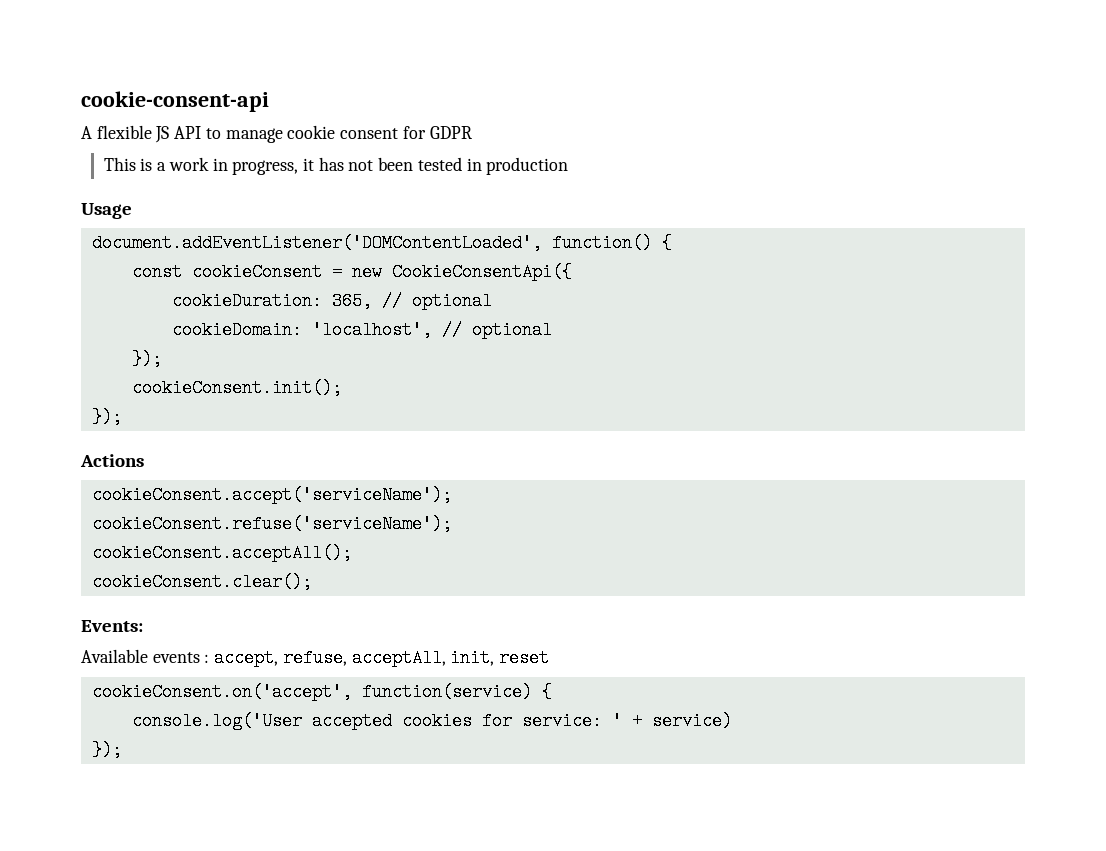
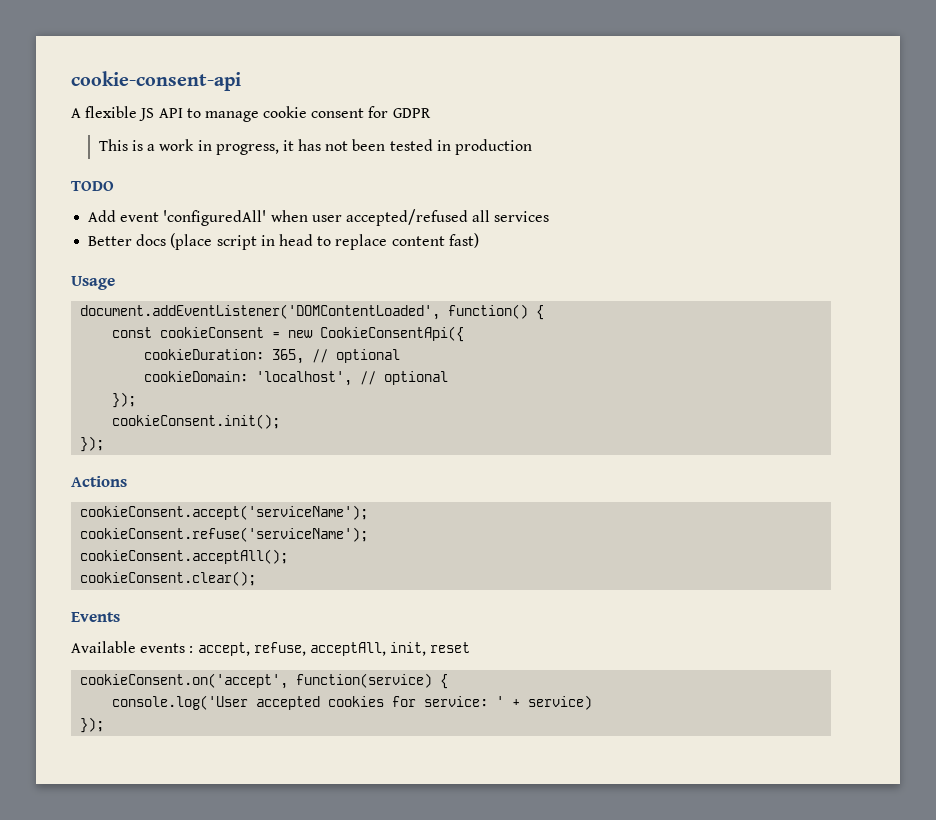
(569, 166) none -> [71,181,114,191] [88,209,550,226] [88,233,479,250] // TODO // Add event 'configuredAll' when user accepted/refused all services // Better docs (place script in head to replace content fast)
[81,620,143,632] Events: -> [71,612,120,622] Events

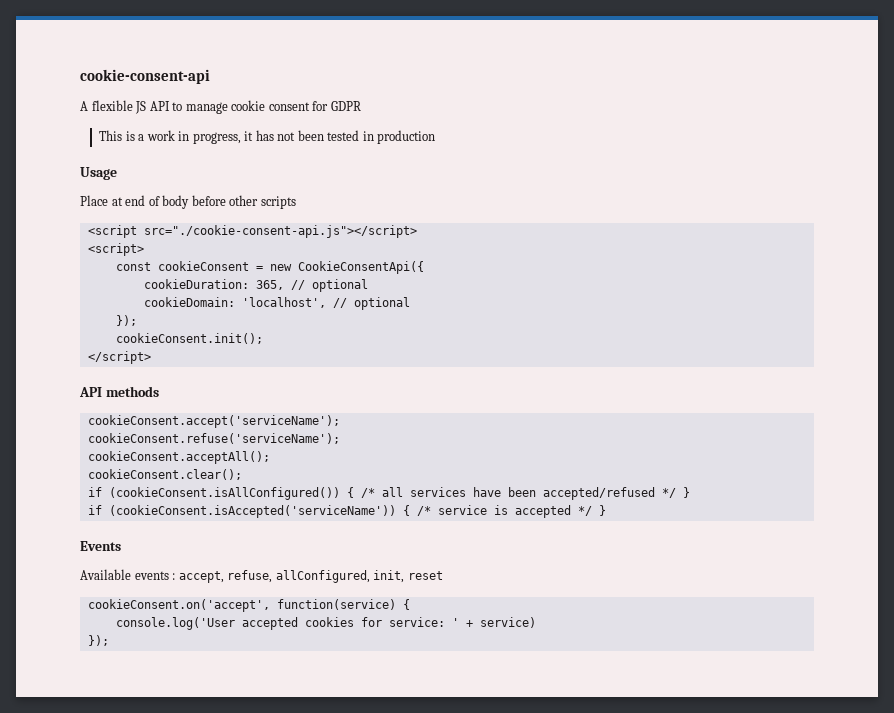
[71,181,114,191] [88,209,550,226] [88,233,479,250] [71,276,115,290] [80,304,545,320] TODO // Add event 'configuredAll' when user accepted/refused all services // Better docs (place script in head to replace content fast) // Usage // document.addEventListener('DOMContentLoaded', function() { -> [80,167,117,180] [80,195,296,209] [87,225,417,238] [87,243,144,256] Usage // Place at end of body before other scripts // <script src="./cookie-consent-api.js"></script> // <script>
[80,436,105,452] [71,476,127,487] }); // Actions -> [87,351,151,364] [79,386,159,397] </script> // API methods
(257, 578) none -> [87,487,690,500] [87,505,606,518] // if (cookieConsent.isAllConfigured()) { /* all services have been accepted/refused */ } // if (cookieConsent.isAccepted('serviceName')) { /* service is accepted */ }
[309,642,386,656] acceptAll, -> [275,570,370,583] allConfigured,

